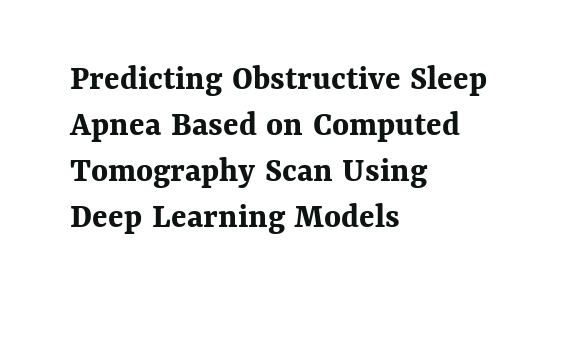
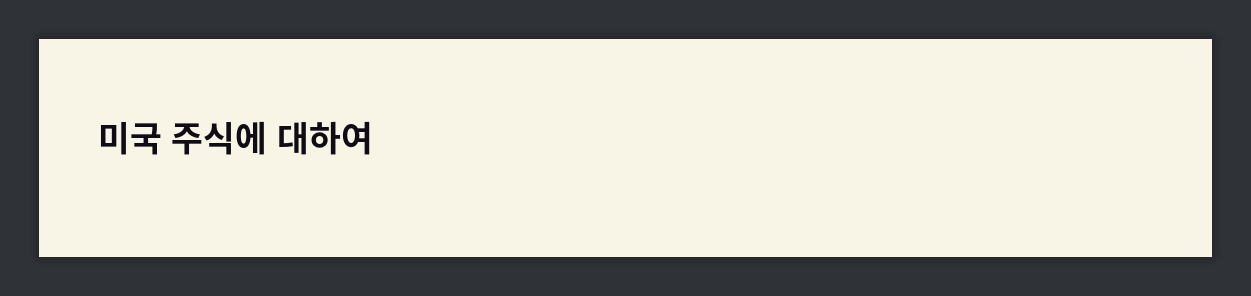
[70,65,488,96] [69,111,461,142] [70,157,429,188] [70,203,401,234] Predicting Obstructive Sleep Apnea Based on Computed Tomography Scan Using Deep Learning Models -> [98,121,373,155] 미국 주식에 대하여

